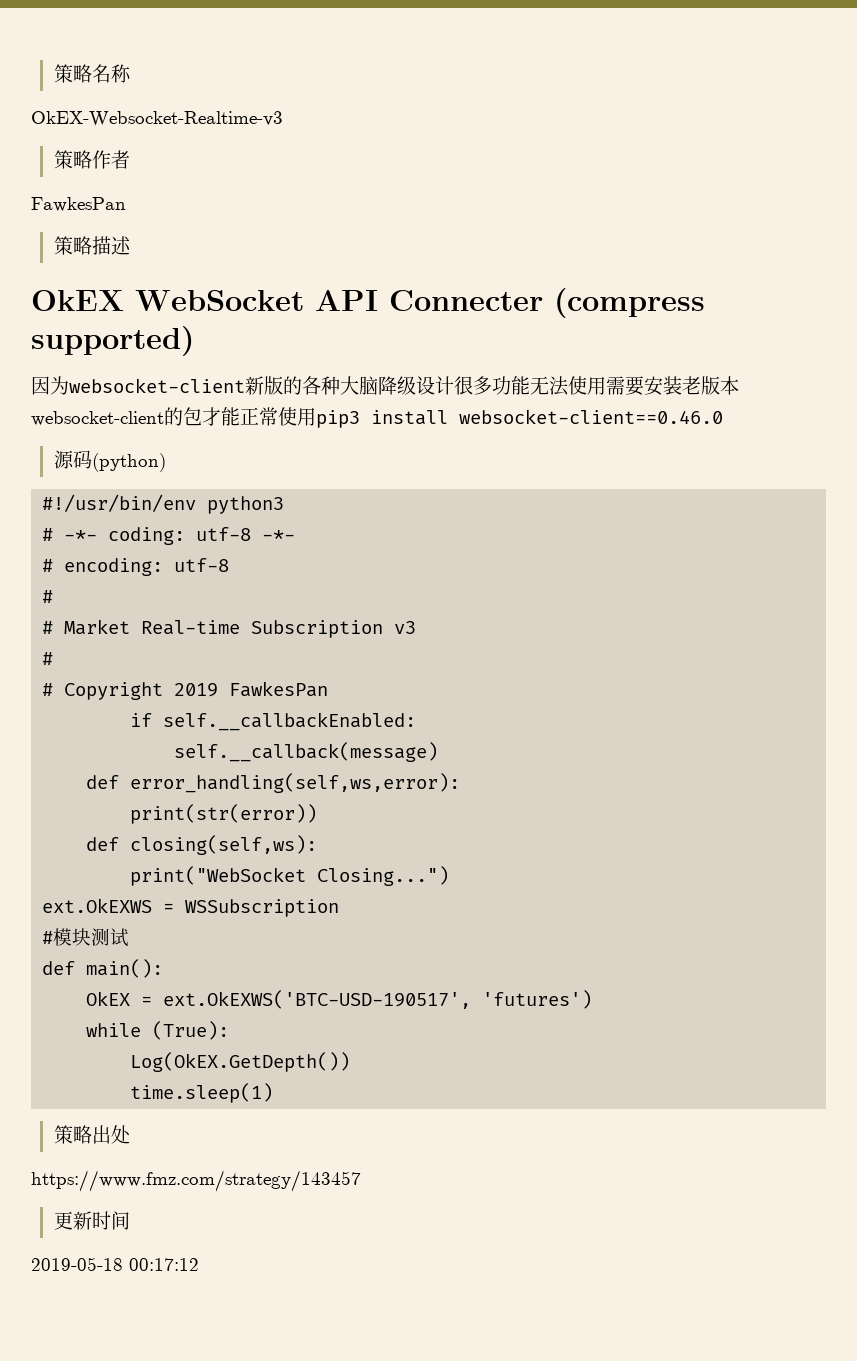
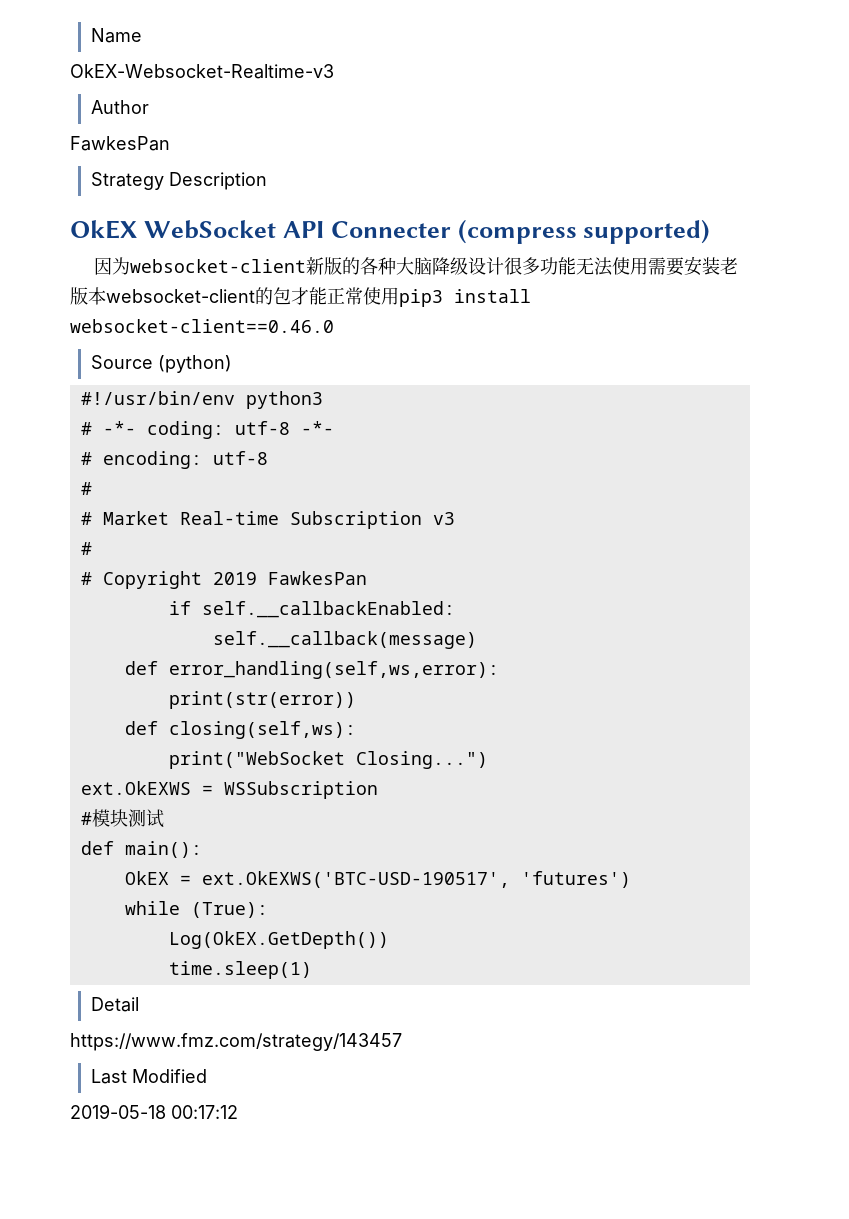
[53,64,131,83] 策略名称 -> [90,28,142,43] Name
[53,150,130,169] [31,197,126,212] [53,236,131,255] 策略作者 // FawkesPan // 策略描述 -> [90,100,149,114] [70,136,170,151] [90,172,267,190] Author // FawkesPan // Strategy Description
[53,450,92,469] 源码 -> [90,355,153,369] Source
[53,1125,130,1144] 策略出处 -> [90,997,139,1012] Detail
[53,1211,130,1230] 更新时间 -> [90,1069,207,1084] Last Modified

